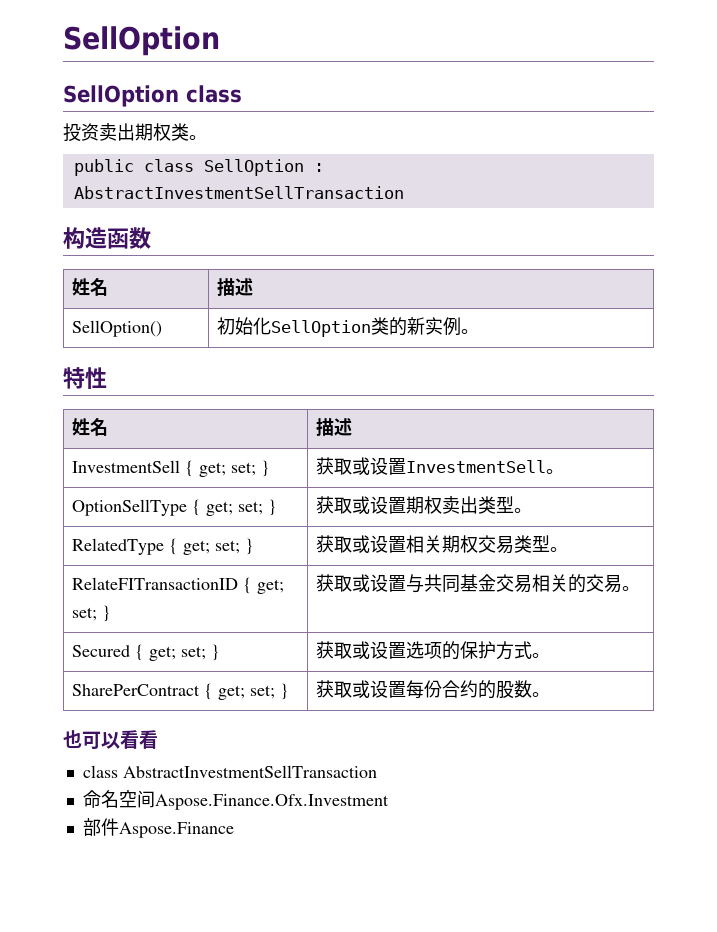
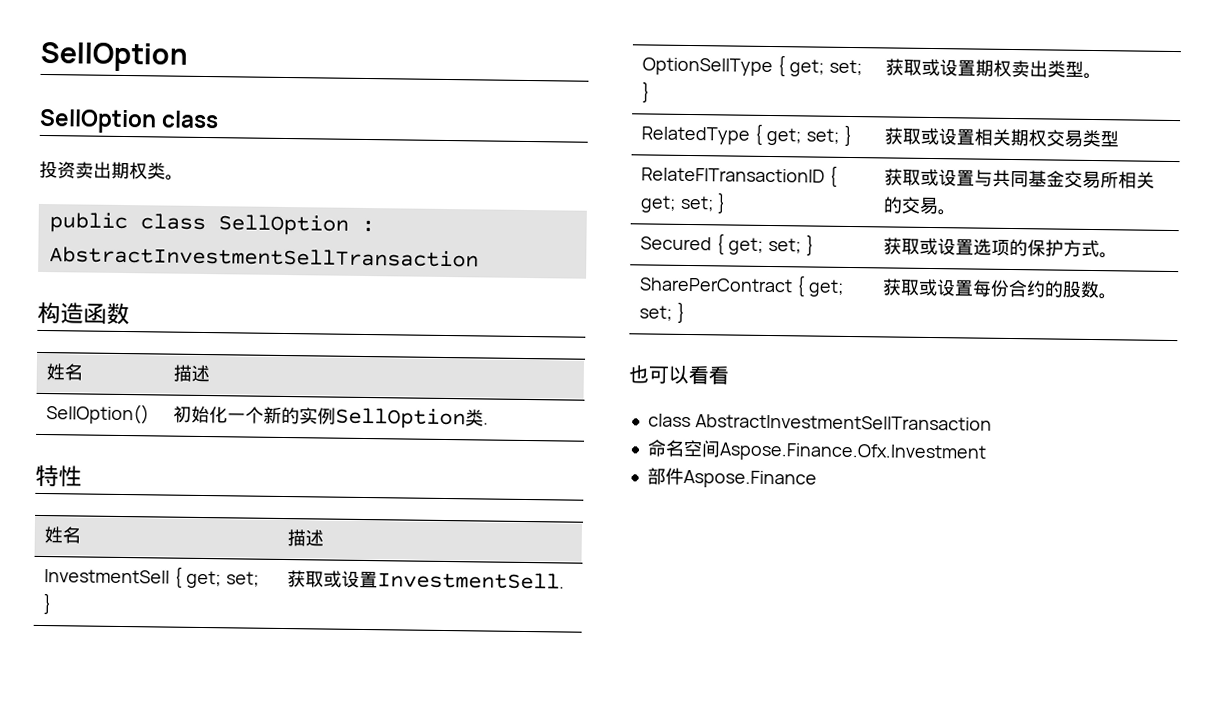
[270,317,479,337] SellOption类的新实例。 -> [226,406,489,430] 一个新的实例SellOption类.
[405,460,564,474] InvestmentSell。 -> [376,571,565,590] InvestmentSell.
[549,547,568,552] 。 -> (1119, 139) none
(532, 584) none -> [1099,171,1119,189] 所

